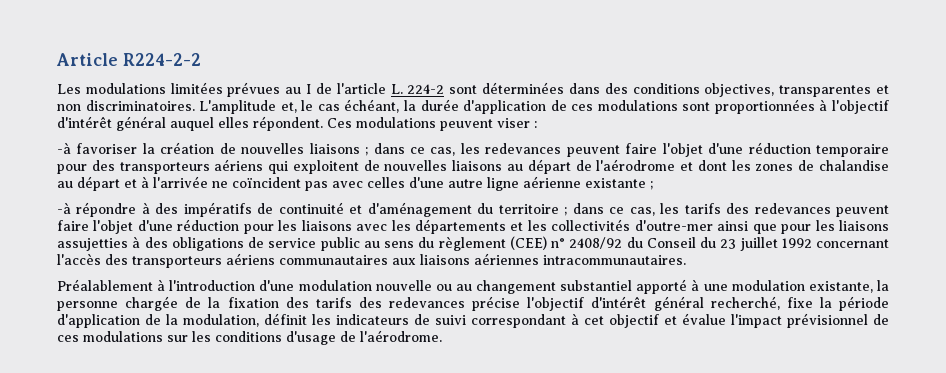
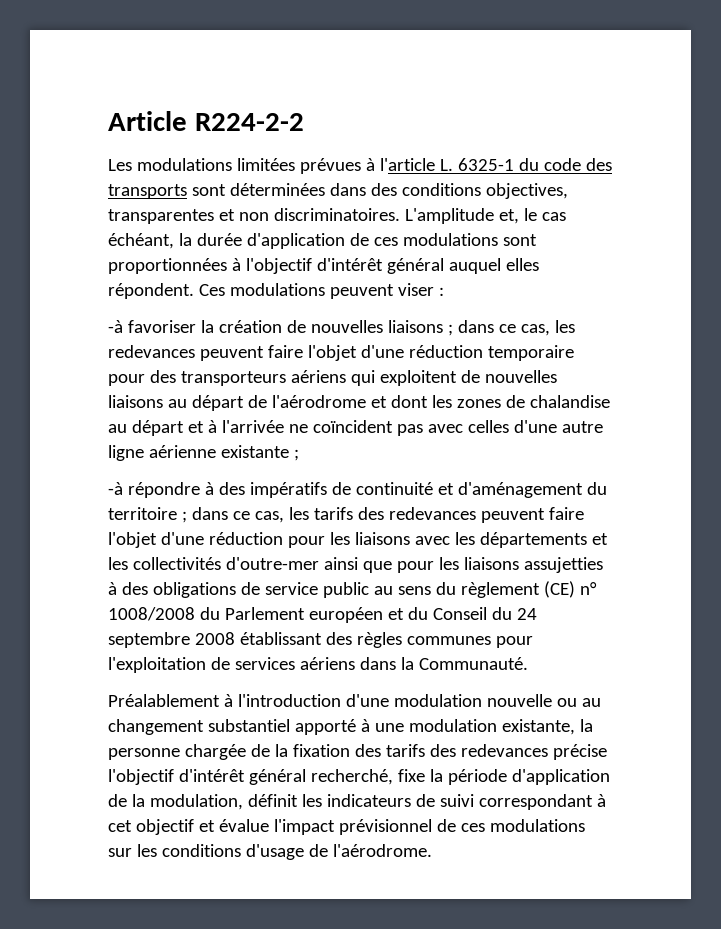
[285,83,445,94] au I de l'article L. 224-2 -> [365,158,612,171] [108,184,187,199] à l'article L. 6325-1 du code des transports
[509,236,889,251] [57,253,686,268] (CEE) n° 2408/92 du Conseil du 23 juillet 1992 concernant l'accès des transporteurs aériens communautaires aux liaisons aériennes intracommunautaires. -> [543,581,597,598] [108,607,537,623] [108,632,533,648] [108,657,528,673] (CE) n° 1008/2008 du Parlement européen et du Conseil du 24 septembre 2008 établissant des règles communes pour l'exploitation de services aériens dans la Communauté.

